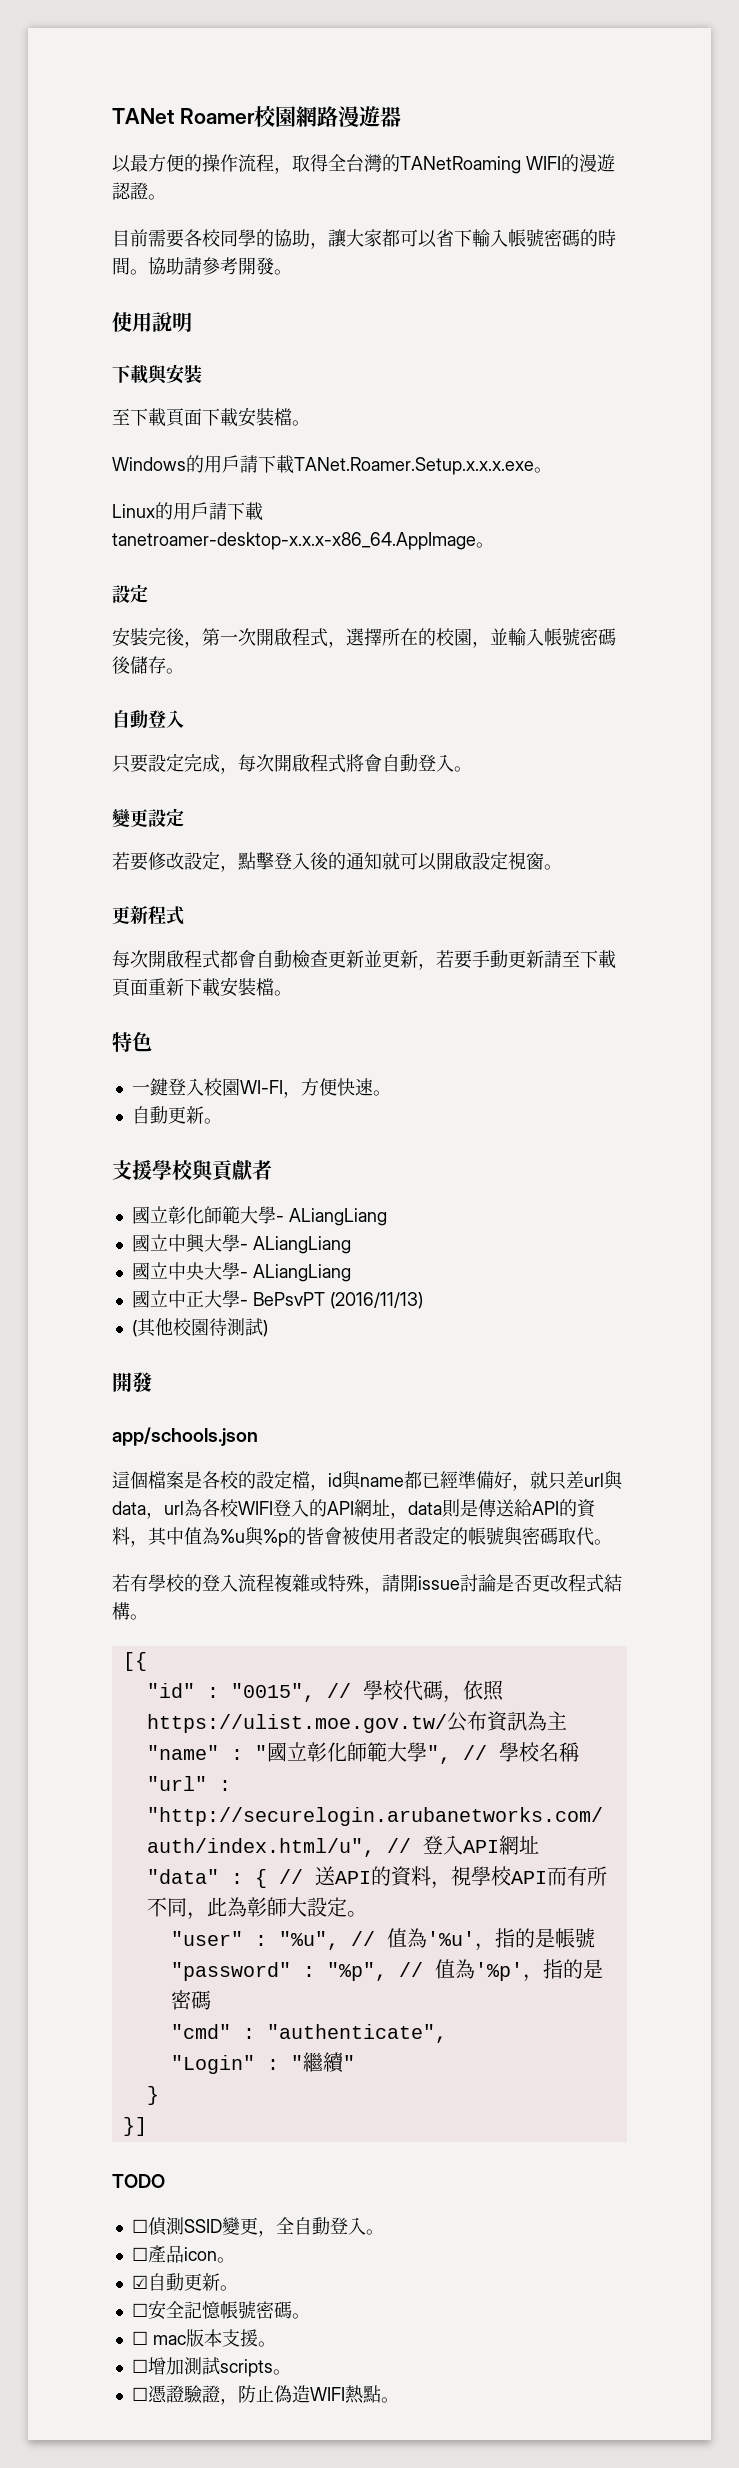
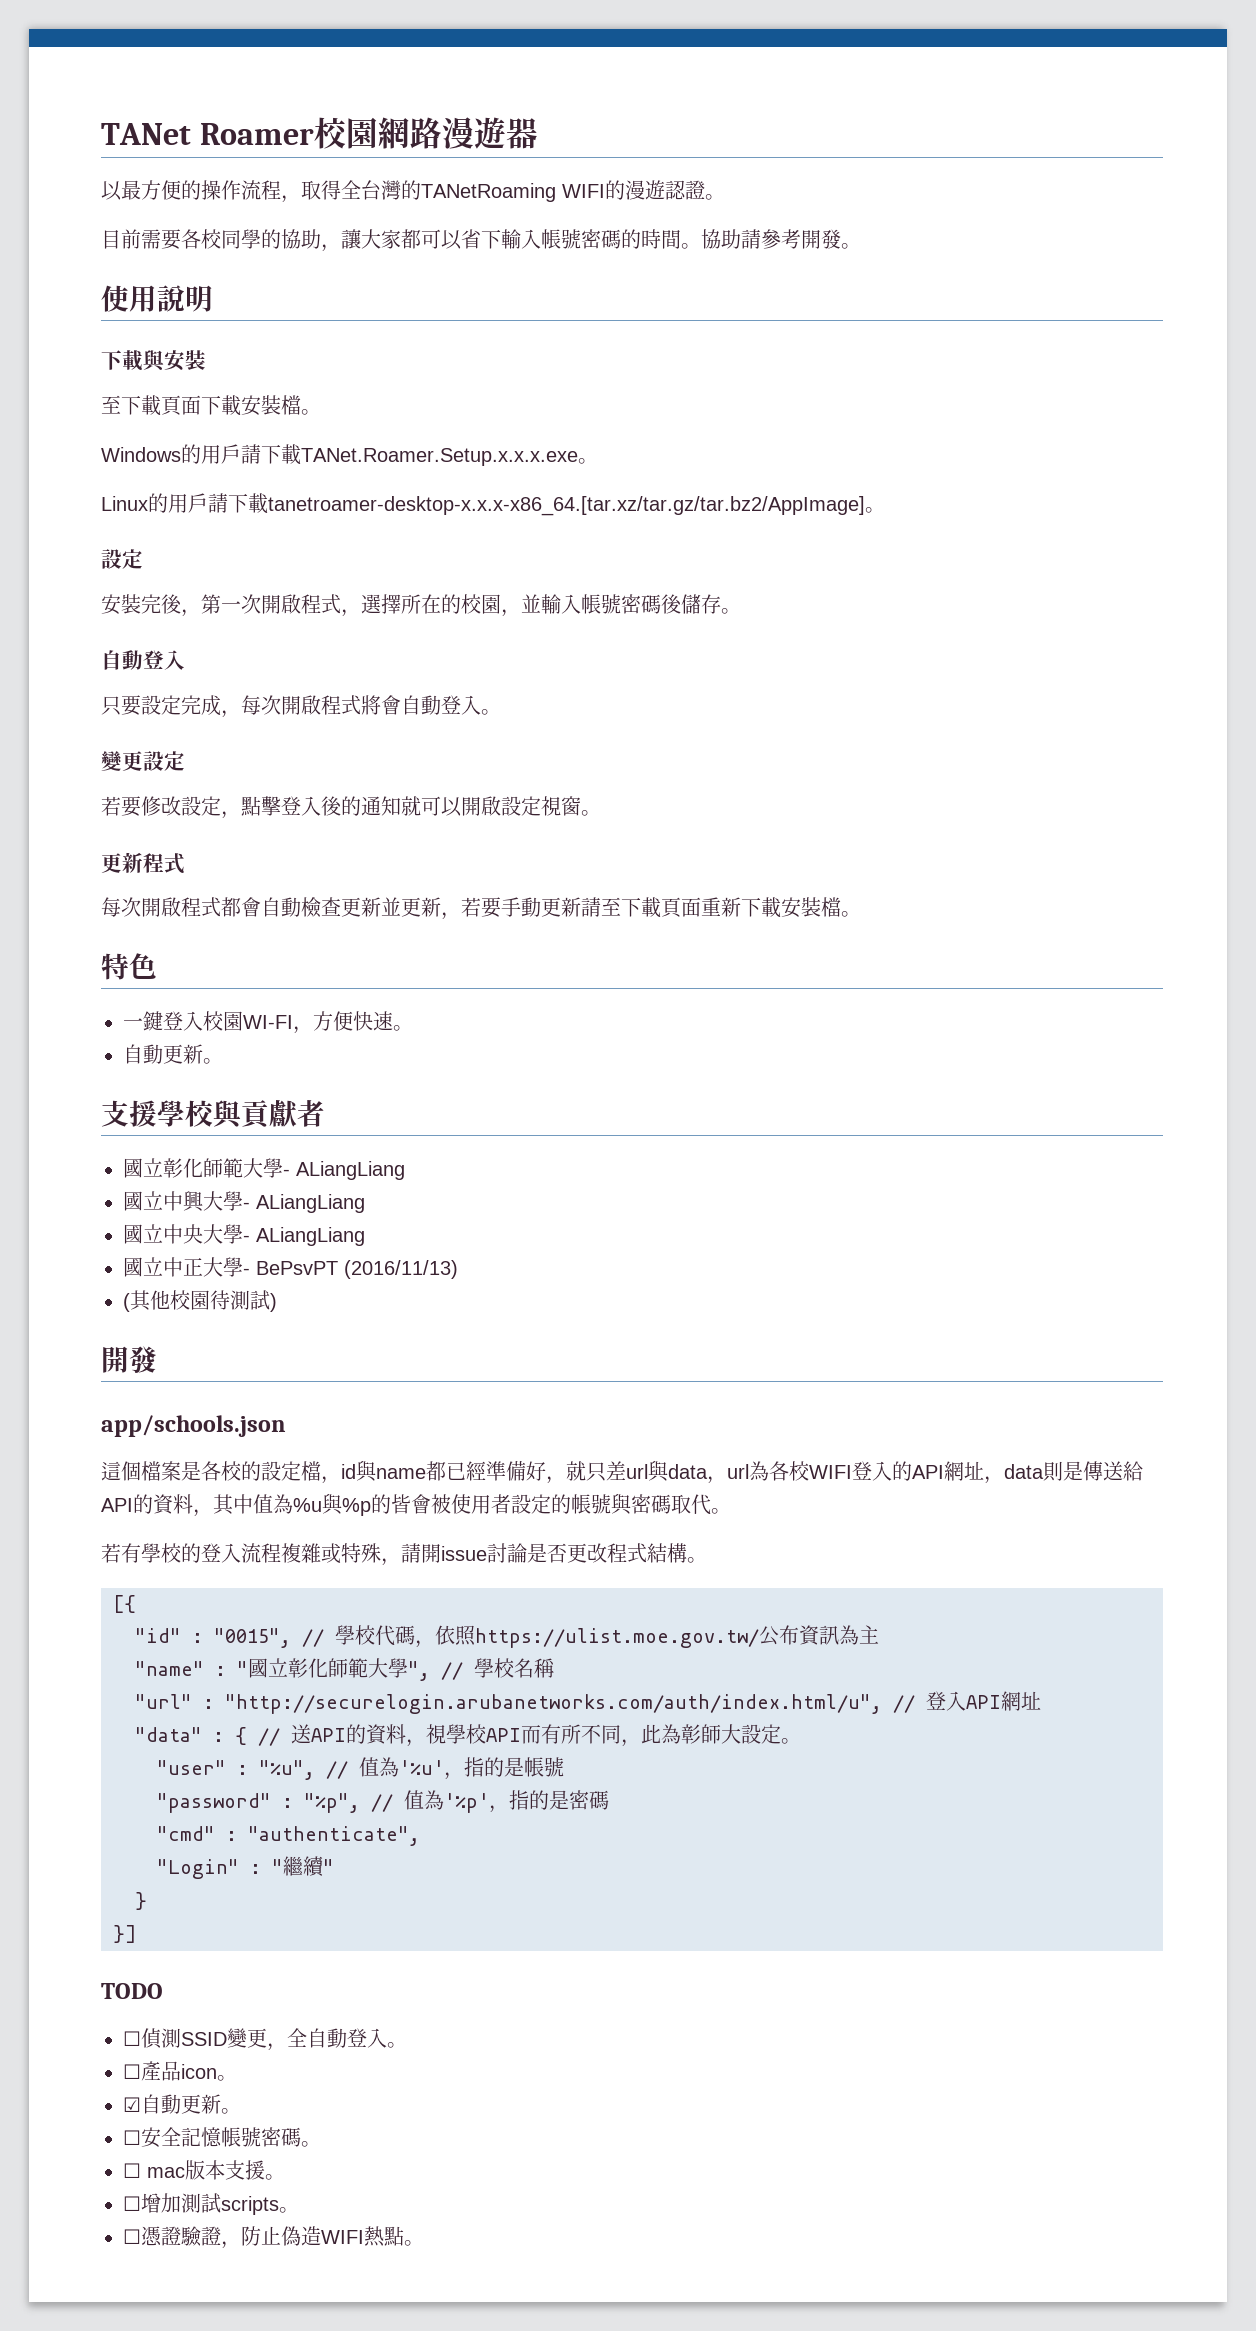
[112,532,476,550] tanetroamer-desktop-x.x.x-x86_64.AppImage -> [268,496,865,516] tanetroamer-desktop-x.x.x-x86_64.[tar.xz/tar.gz/tar.bz2/AppImage]

